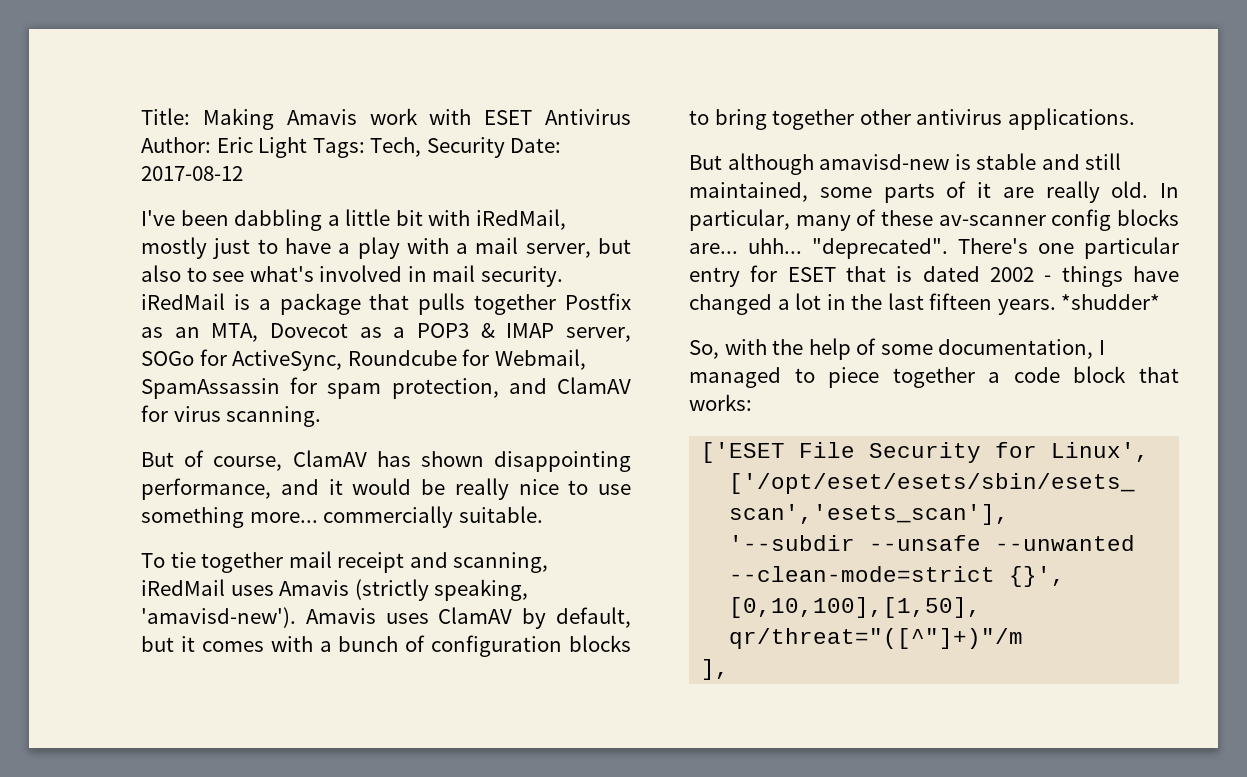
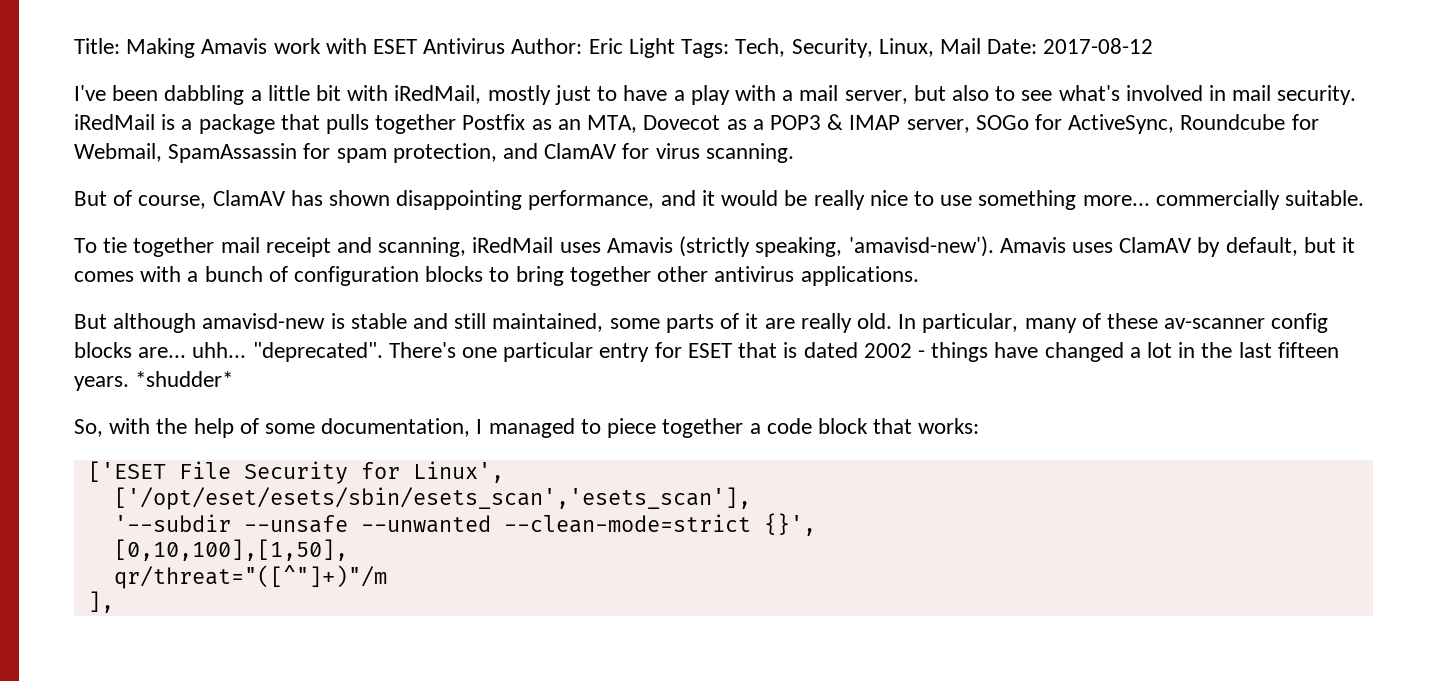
[426,137,505,158] Security -> [791,38,981,58] Security, Linux, Mail

